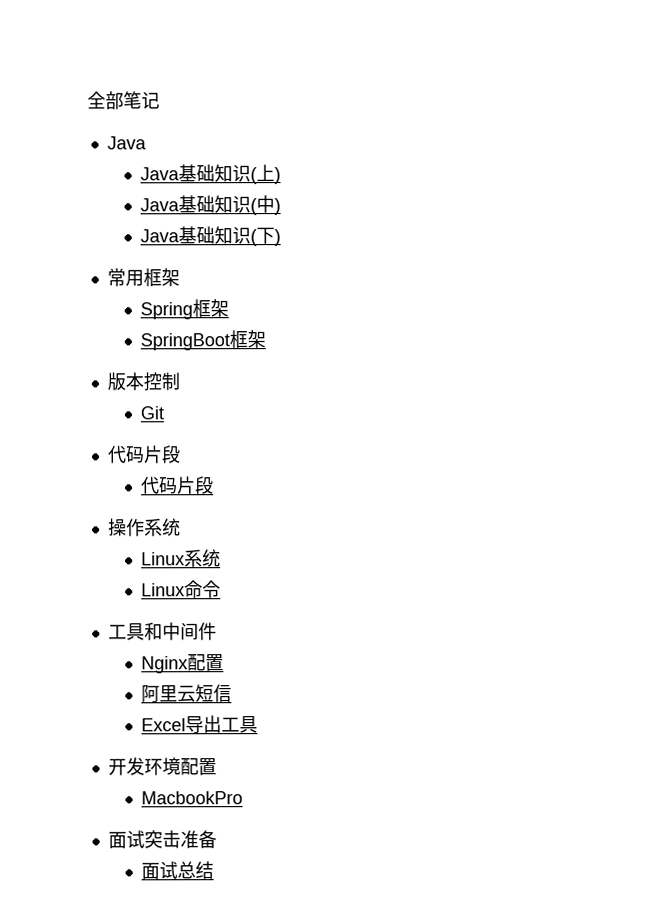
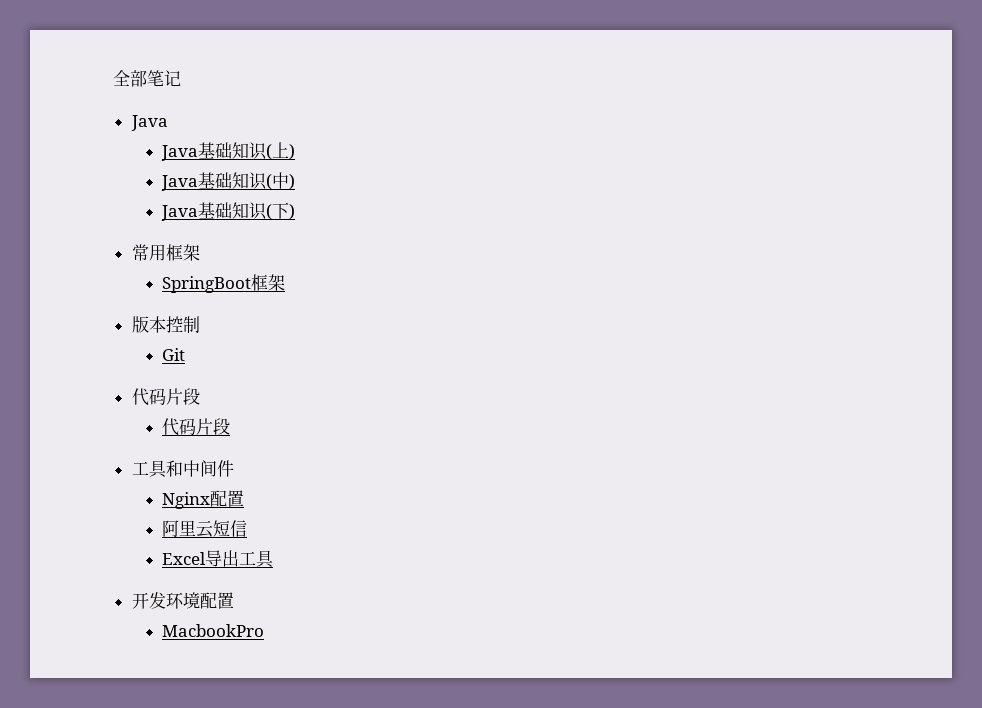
[139,299,229,320] // Spring框架 -> (200, 252) none
[107,518,181,537] [140,549,221,568] [140,580,221,599] // 操作系统 // Linux系统 // Linux命令 -> (230, 426) none
[107,830,217,849] [140,861,214,880] // 面试突击准备 // 面试总结 -> (264, 630) none

